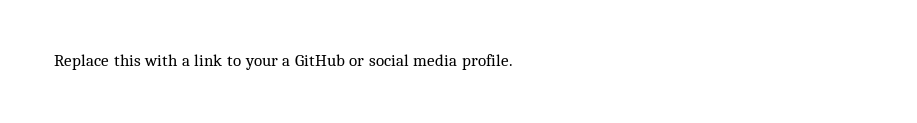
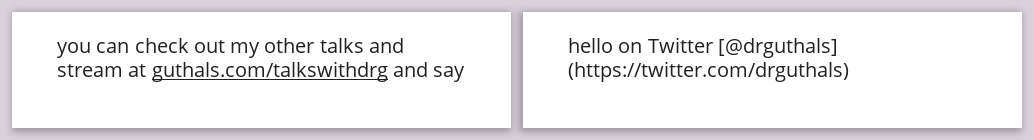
[54,54,514,70] Replace this with a link to your a GitHub or social media profile. -> [57,38,404,58] [57,61,466,82] [568,37,838,58] [568,61,849,82] you can check out my other talks and stream at guthals.com/talkswithdrg and say hello on Twitter [@drguthals] (https://twitter.com/drguthals)

